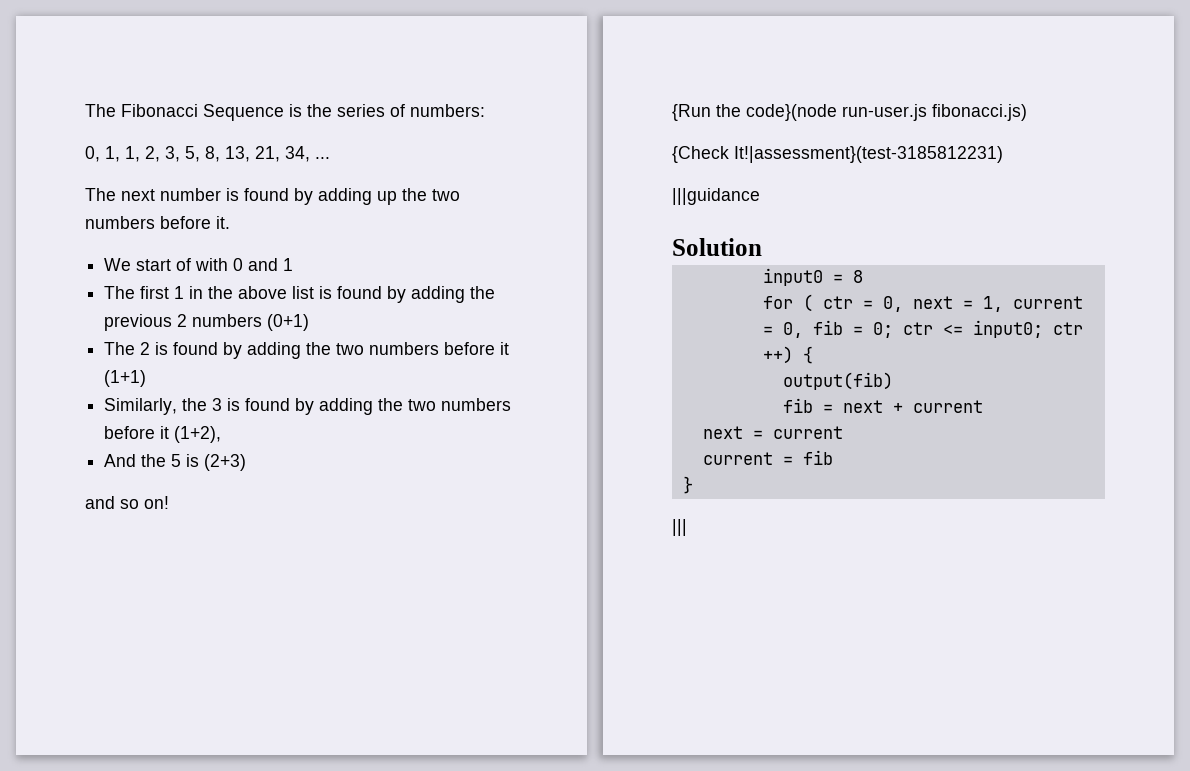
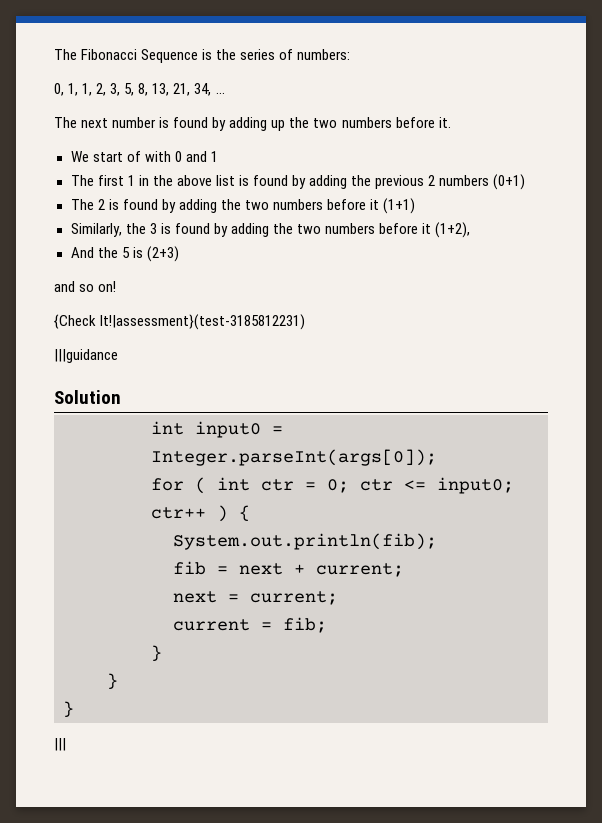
[672,104,1027,121] // {Run the code}(node run-user.js fibonacci.js) -> (117, 286) none
(762, 247) none -> [151,421,184,435] int
[852,270,863,283] 8 -> [151,449,437,466] Integer.parseInt(args[0]);
(813, 303) none -> [217,477,250,491] int
[882,296,1083,312] [762,320,863,338] 0, next = 1, current = 0, fib = -> (316, 486) none
[1052,322,1083,335] [762,346,793,364] ctr ++) -> [151,505,228,522] ctr++ )
[782,372,893,390] output(fib) -> [173,533,437,550] System.out.println(fib);
[912,400,983,413] [702,426,843,439] [702,450,833,465] current // next = current // current = fib -> [316,563,404,577] [173,591,338,605] [173,617,327,633] [151,645,162,662] [107,673,118,690] current; // next = current; // current = fib; // } // }

